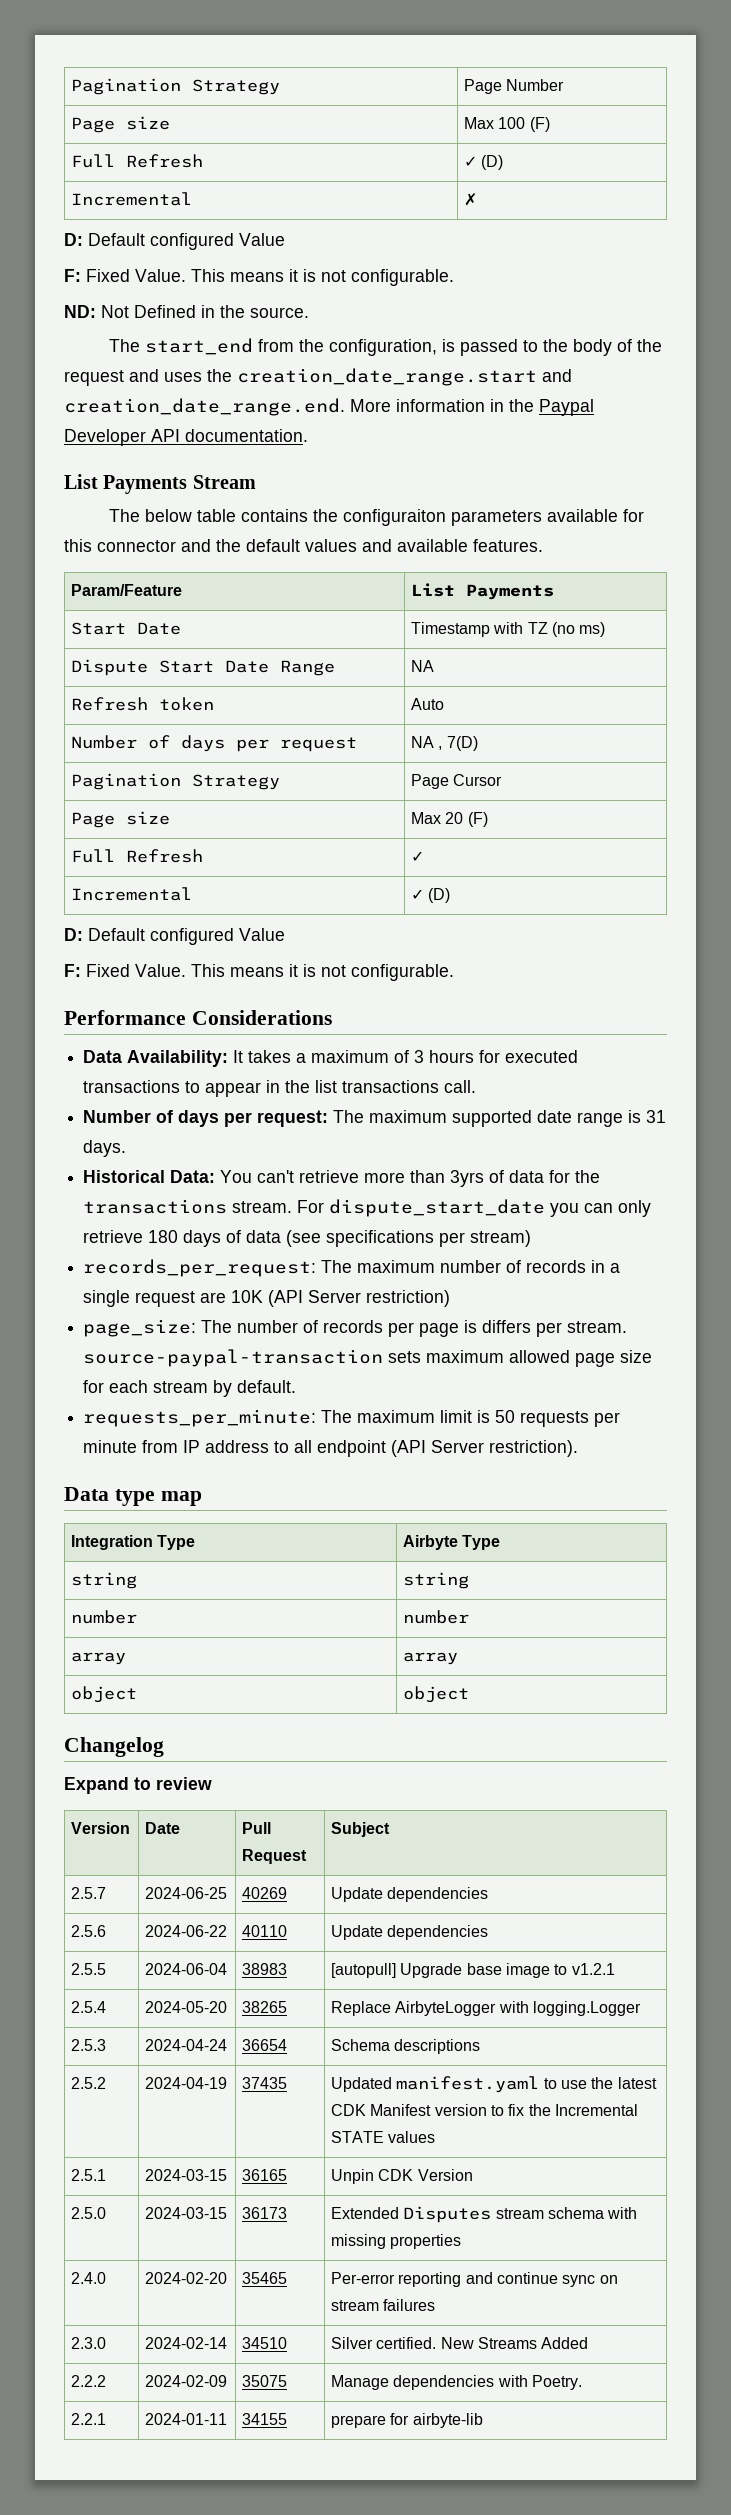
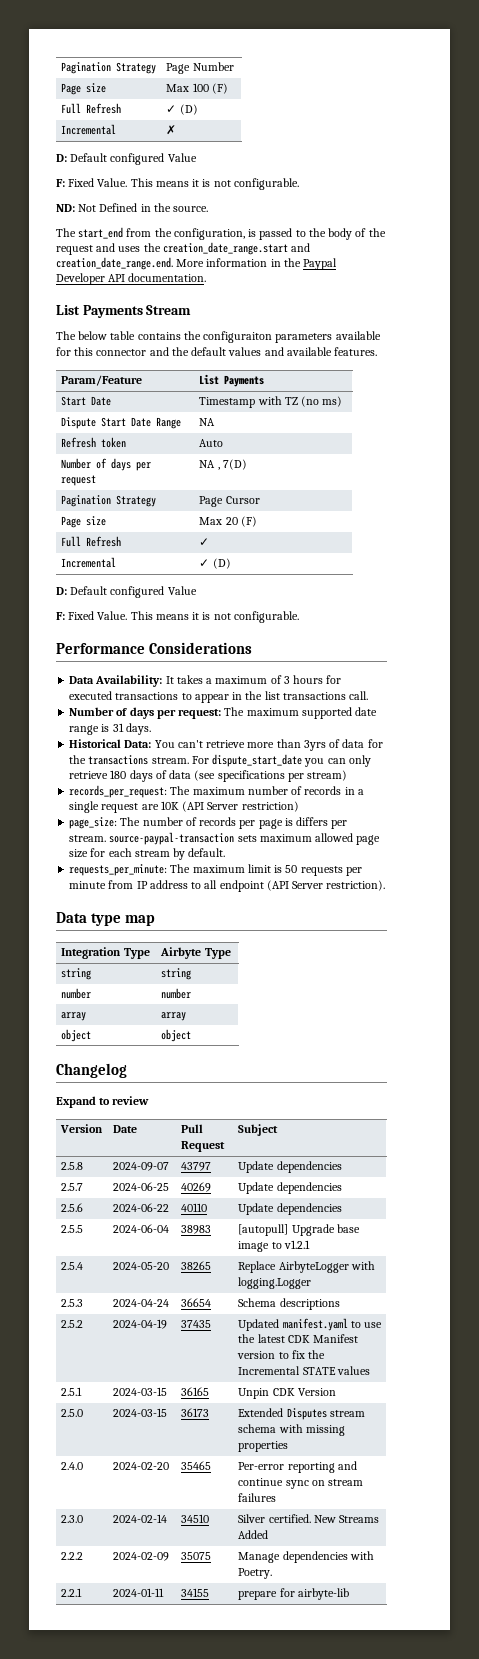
(391, 1829) none -> [61,1162,84,1170] [113,1162,170,1171] [181,1162,212,1171] [238,1161,342,1173] // 2.5.8 | 2024-09-07 | 43797 | Update dependencies

